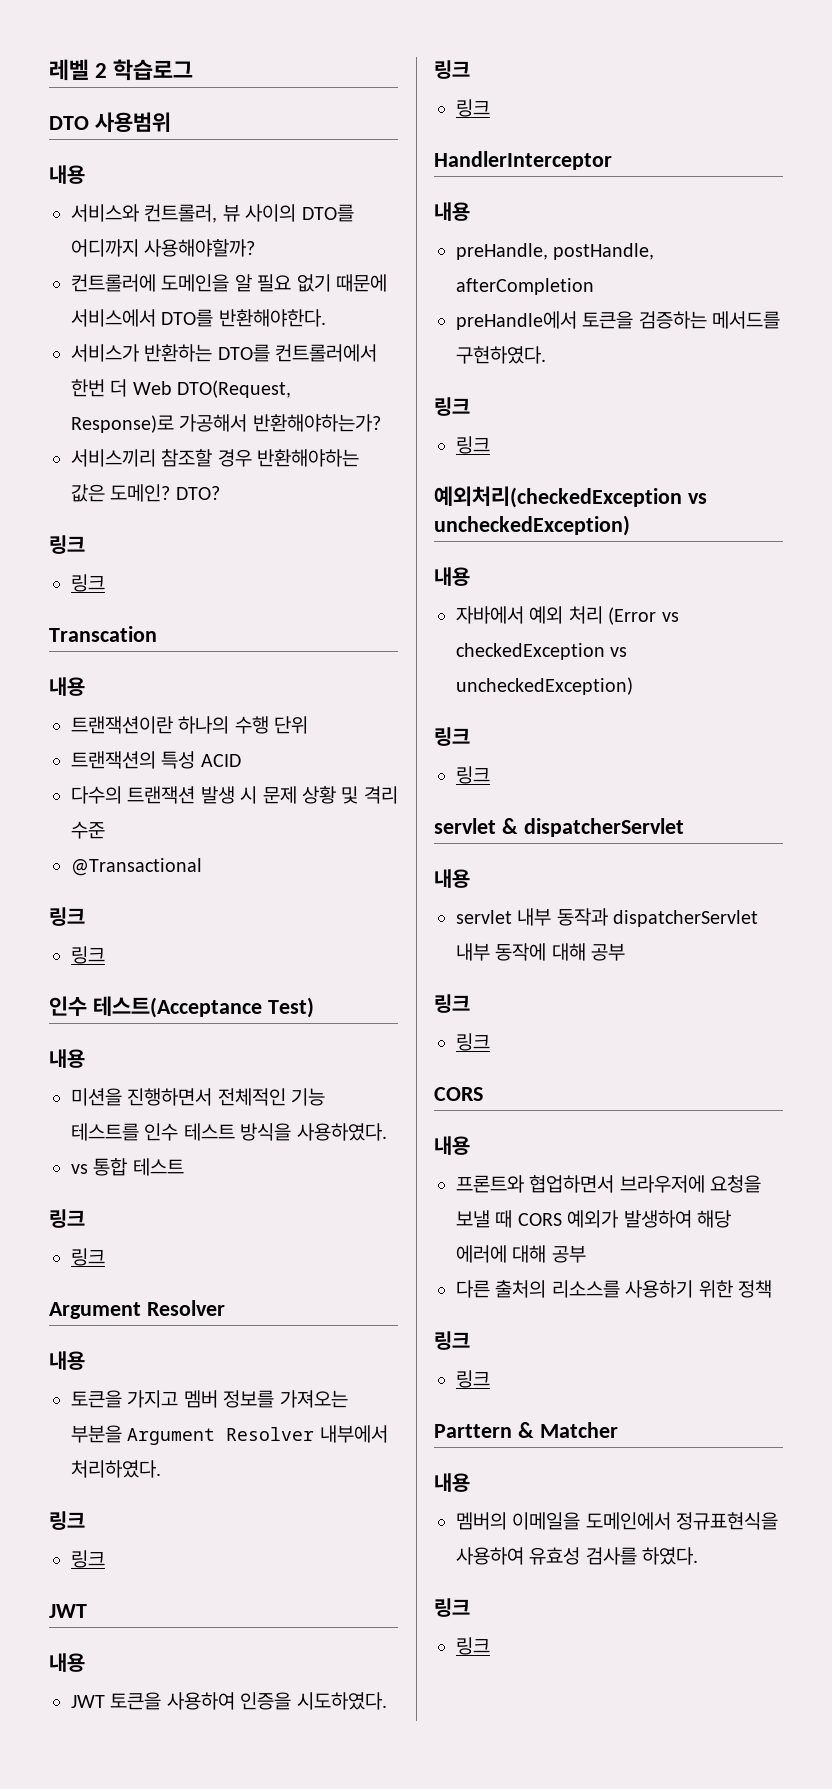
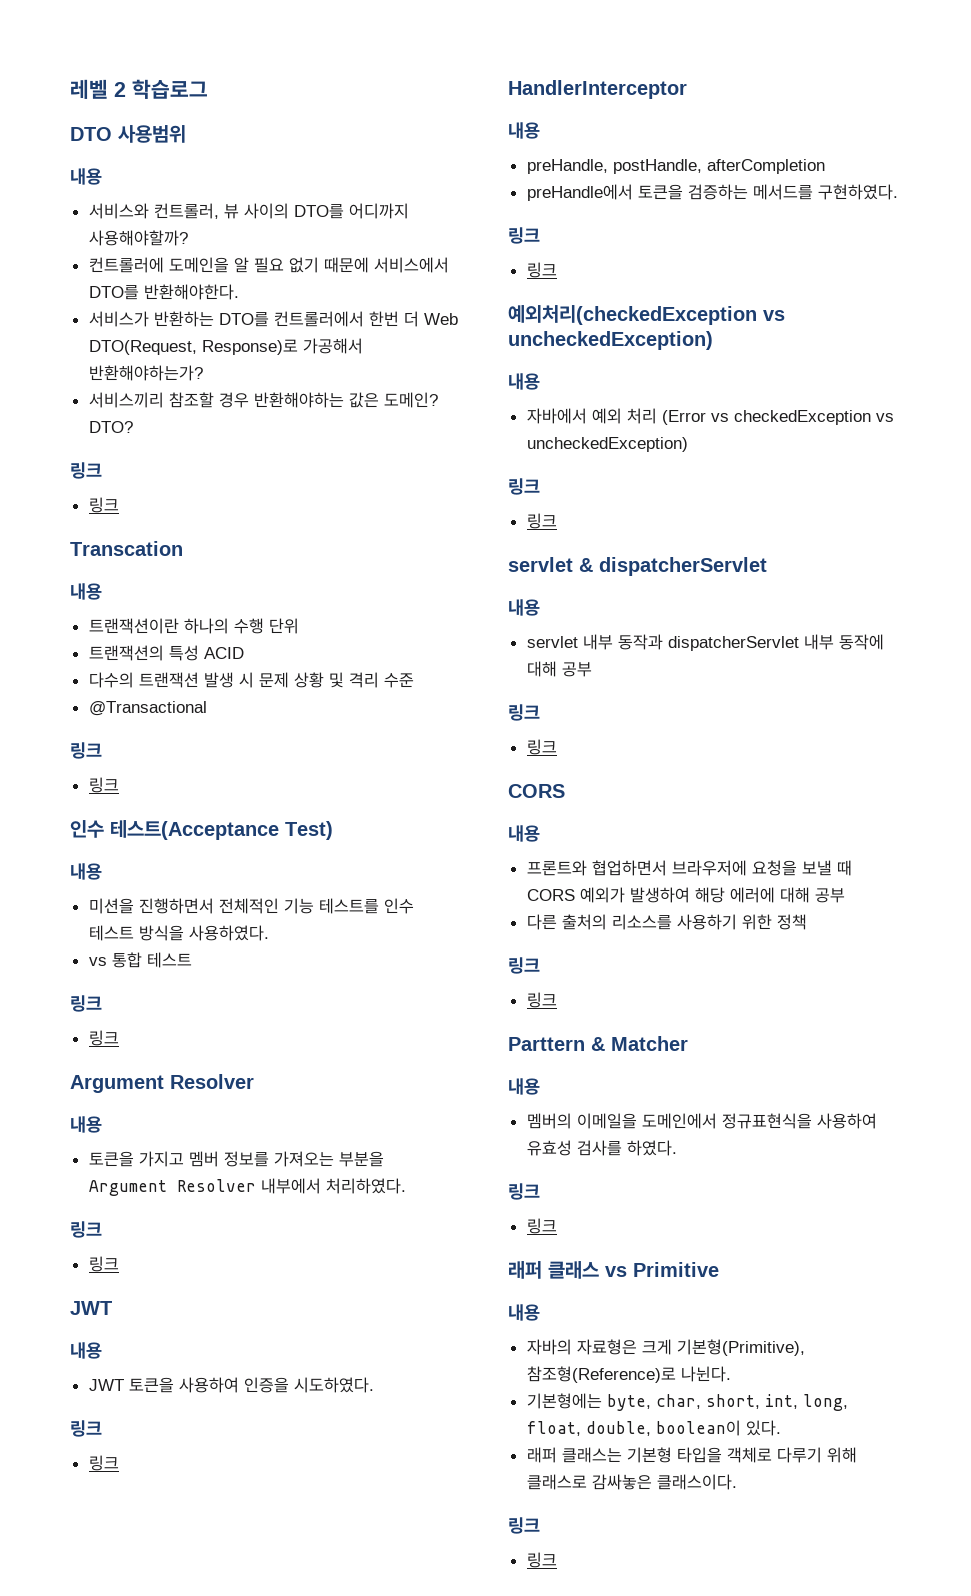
(490, 1646) none -> [508,1261,719,1279] [508,1304,540,1321] [526,1339,805,1356] [526,1366,731,1383] [526,1393,848,1411] [526,1420,781,1436] [526,1447,857,1463] [526,1474,737,1490] [508,1517,540,1534] [526,1552,557,1568] // 래퍼 클래스 vs Primitive // 내용 // 자바의 자료형은 크게 기본형(Primitive), 참조형(Reference)로 나뉜다. // 기본형에는 byte, char, short, int, long, float, double, boolean이 있다. // 래퍼 클래스는 기본형 타입을 객체로 다루기 위해 클래스로 감싸놓은 클래스이다. // 링크 // 링크

